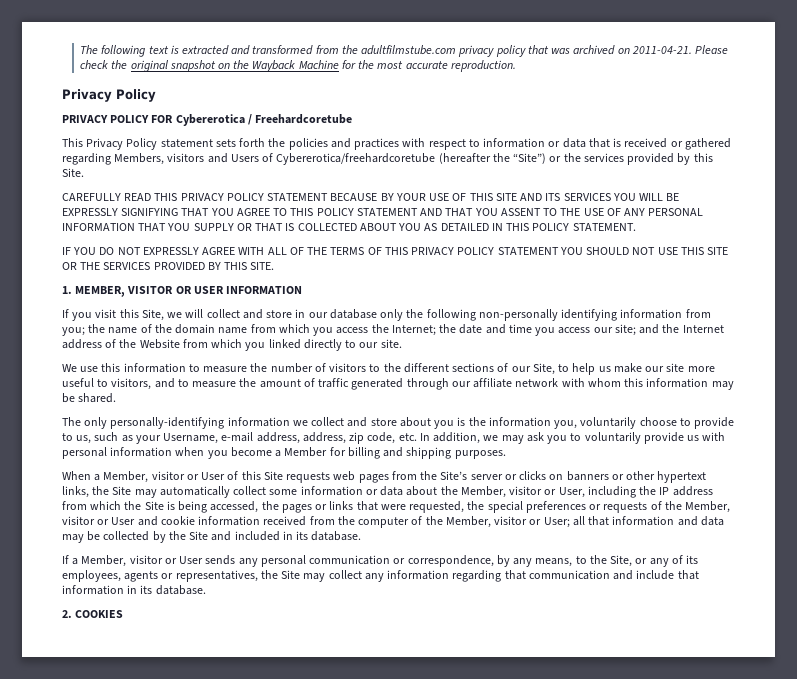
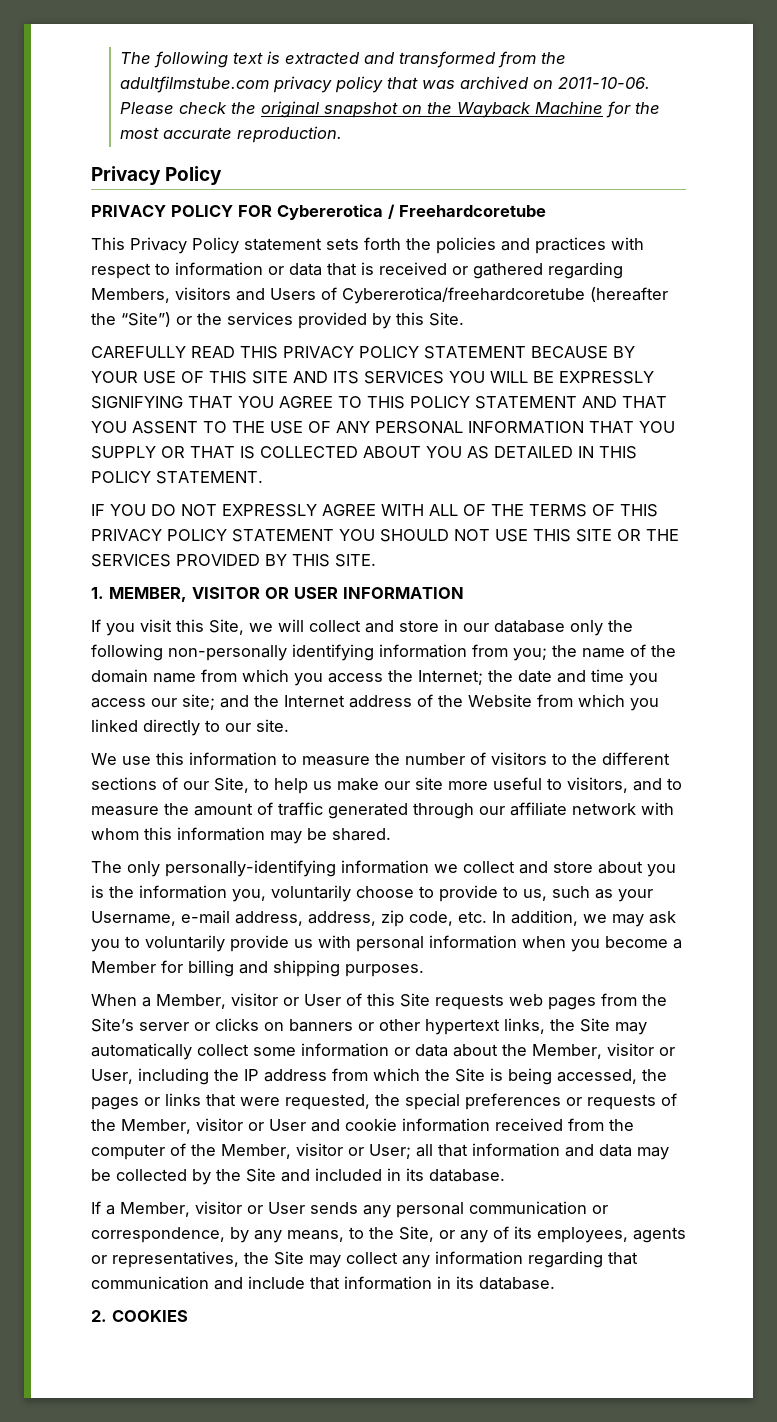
[631,46,692,54] 2011-04-21. -> [558,77,651,89] 2011-10-06.

